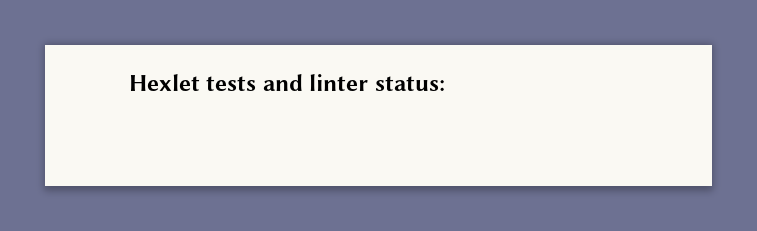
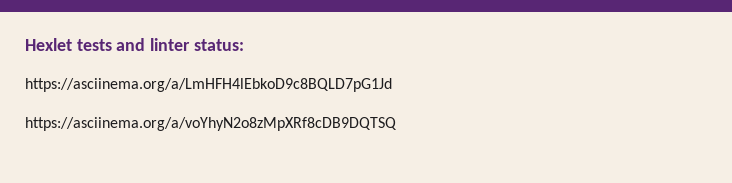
(445, 83) none -> [25,78,392,92] [25,117,397,131] // https://asciinema.org/a/LmHFH4lEbkoD9c8BQLD7pG1Jd // https://asciinema.org/a/voYhyN2o8zMpXRf8cDB9DQTSQ

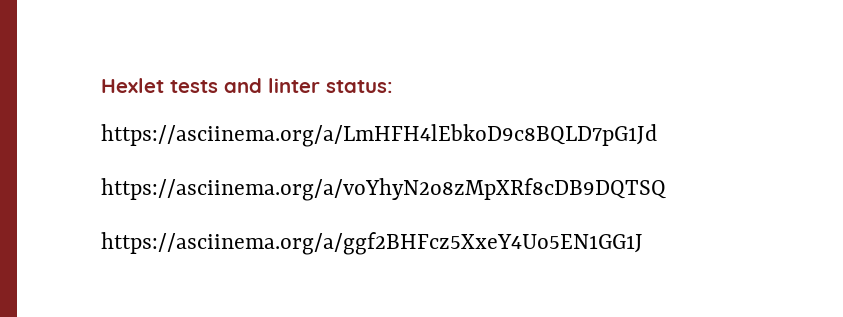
(397, 124) none -> [101,232,643,255] // https://asciinema.org/a/ggf2BHFcz5XxeY4Uo5EN1GG1J

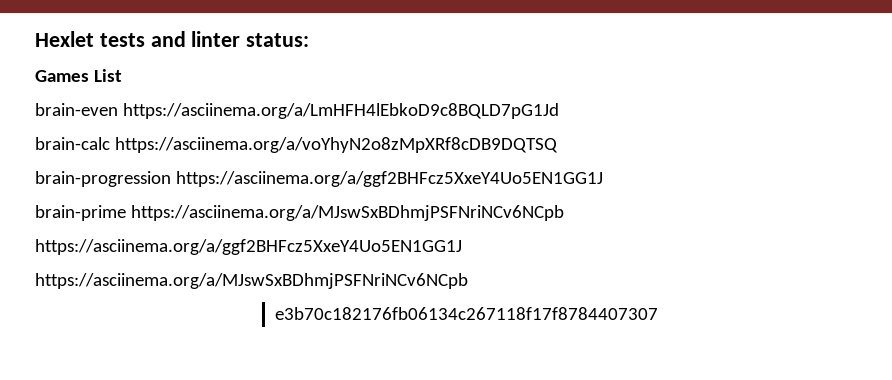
(393, 86) none -> [35,69,122,82] [35,103,118,116] Games List // brain-even
(657, 135) none -> [35,137,110,150] brain-calc
[101,232,643,255] https://asciinema.org/a/ggf2BHFcz5XxeY4Uo5EN1GG1J -> [35,171,603,187] [35,205,564,221] [35,239,462,255] [35,273,468,289] [275,307,659,320] brain-progression https://asciinema.org/a/ggf2BHFcz5XxeY4Uo5EN1GG1J // brain-prime https://asciinema.org/a/MJswSxBDhmjPSFNriNCv6NCpb // https://asciinema.org/a/ggf2BHFcz5XxeY4Uo5EN1GG1J // https://asciinema.org/a/MJswSxBDhmjPSFNriNCv6NCpb // e3b70c182176fb06134c267118f17f8784407307

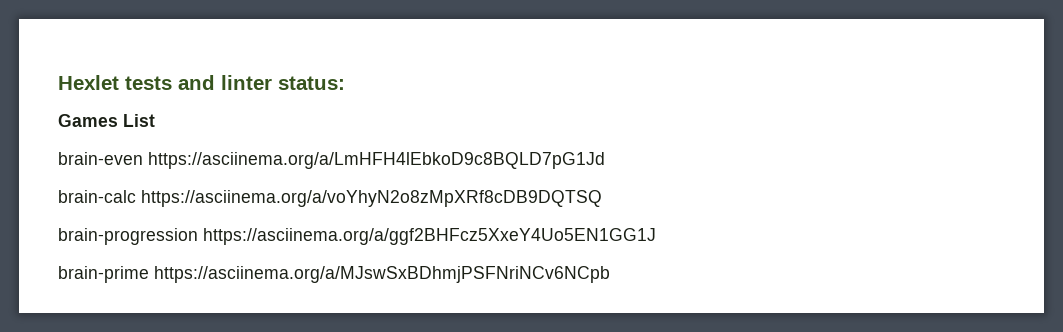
[35,239,462,255] [35,273,468,289] [275,307,659,320] // https://asciinema.org/a/ggf2BHFcz5XxeY4Uo5EN1GG1J // https://asciinema.org/a/MJswSxBDhmjPSFNriNCv6NCpb // e3b70c182176fb06134c267118f17f8784407307 -> (610, 274) none

